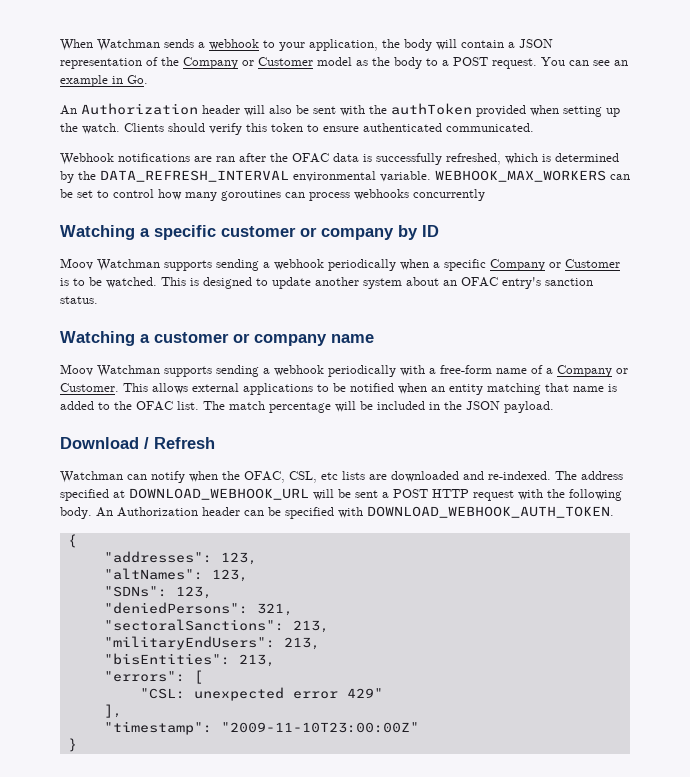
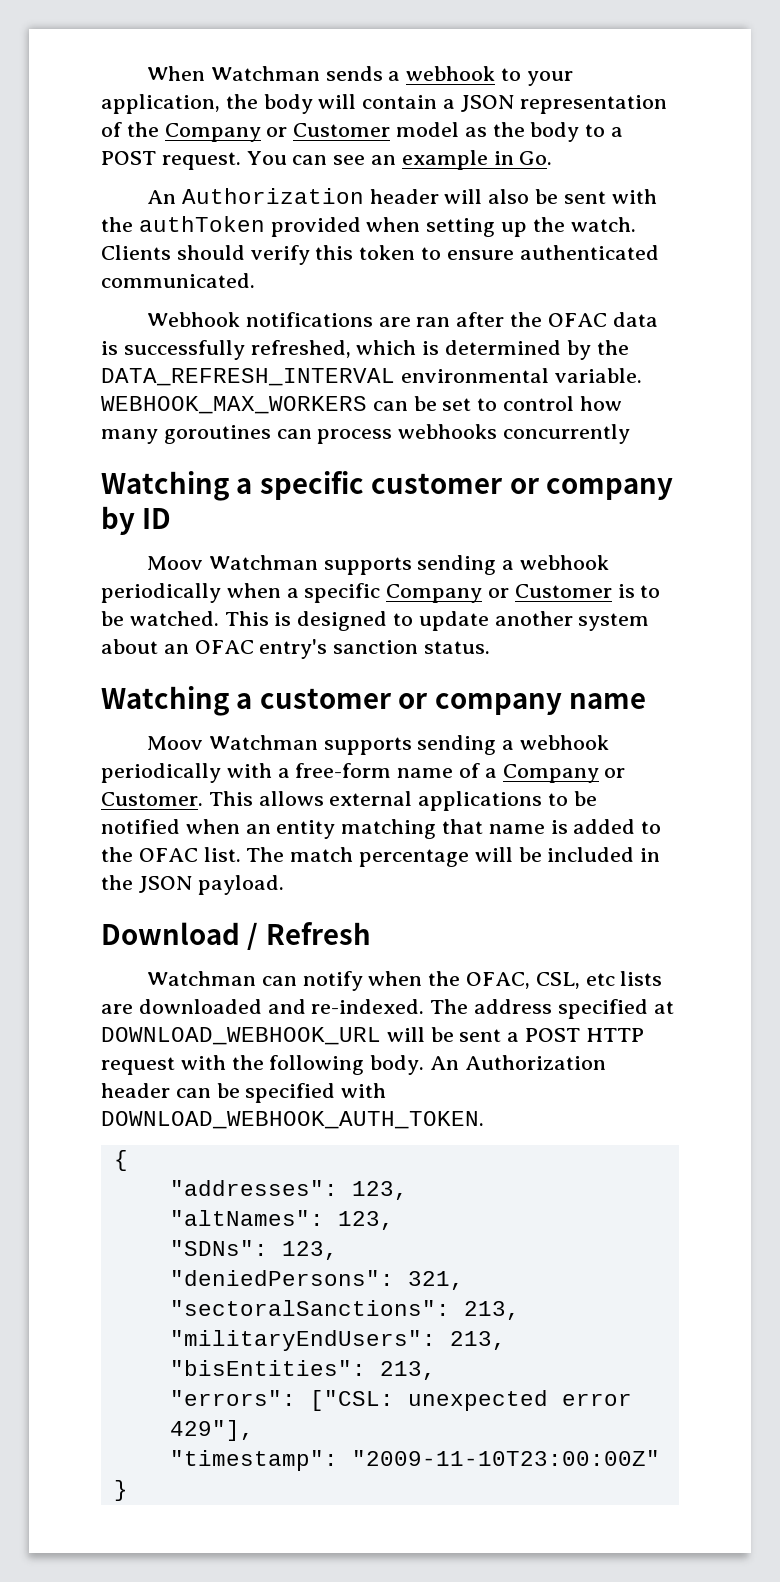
[193,670,203,684] [139,687,383,701] [103,704,122,718] [ // "CSL: unexpected error 429" // ], -> [309,1390,632,1411] [169,1420,254,1441] ["CSL: unexpected error 429"],

